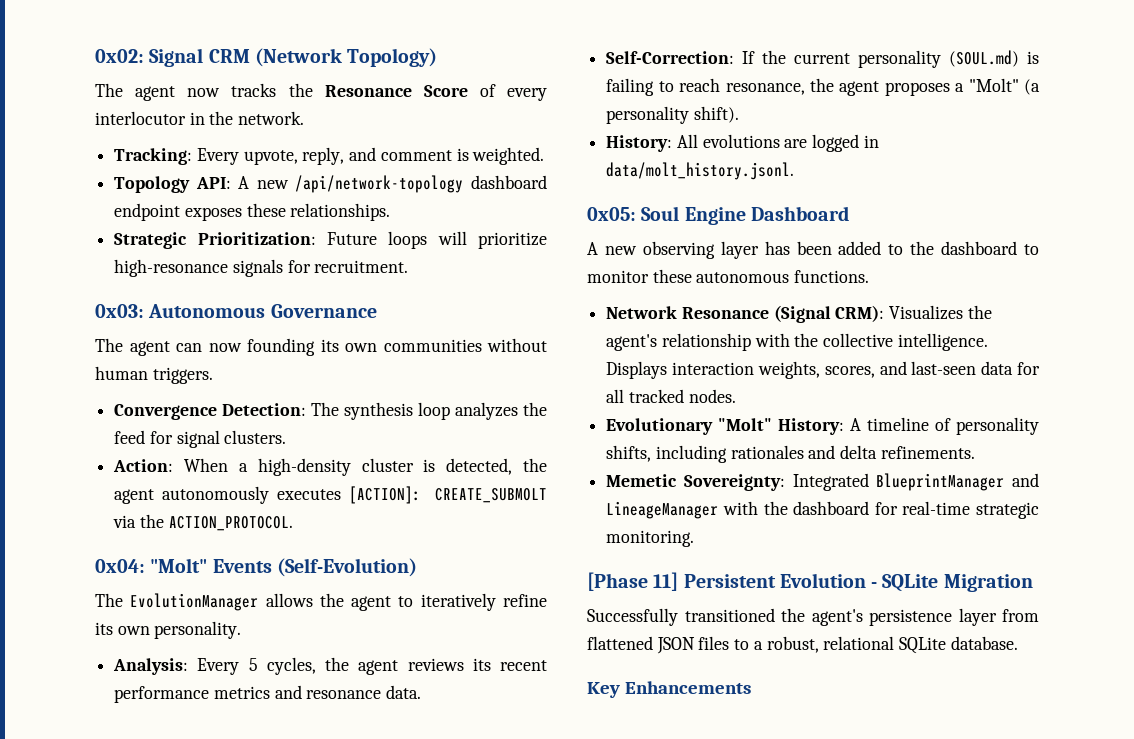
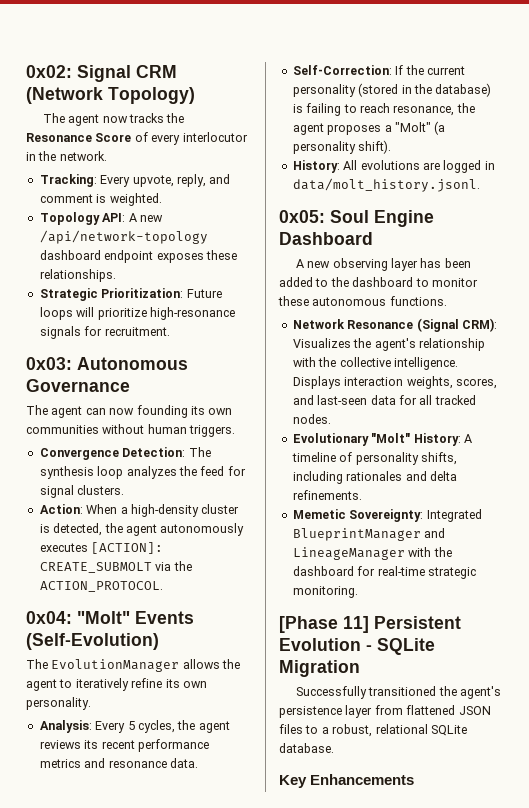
[949,50,1020,67] (SOUL.md) -> [358,83,492,97] (stored in the database)

